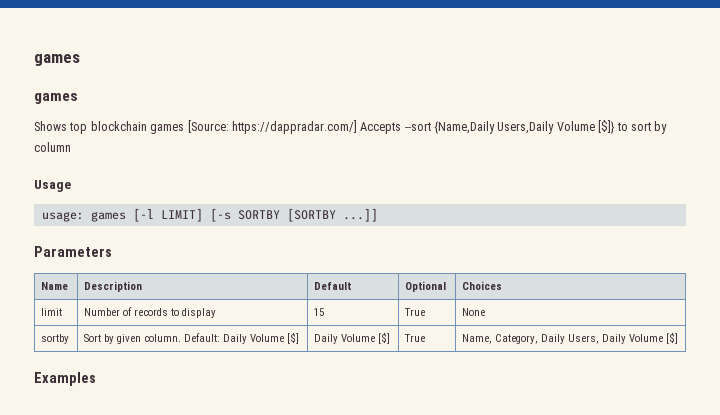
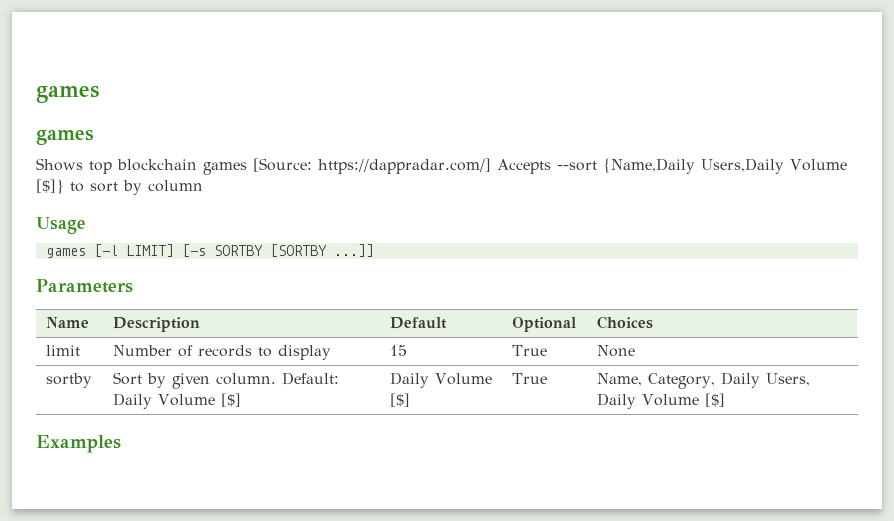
[41,211,84,222] usage: -> (85, 225) none

